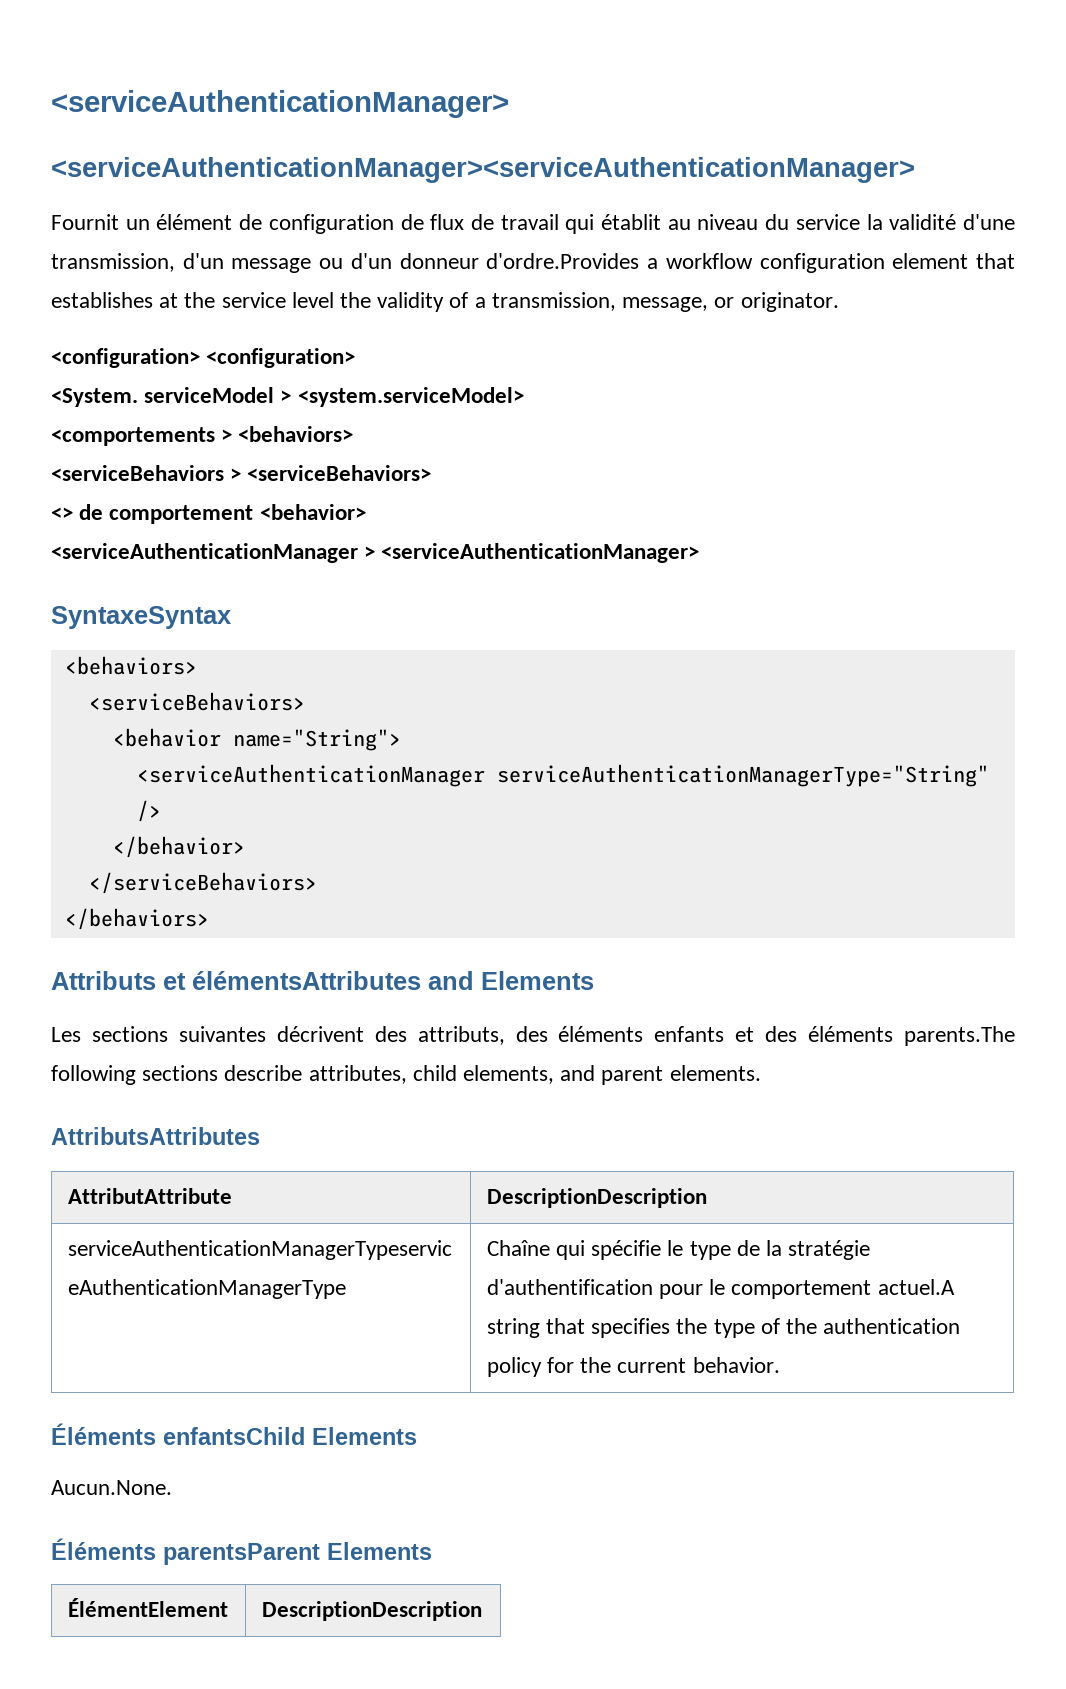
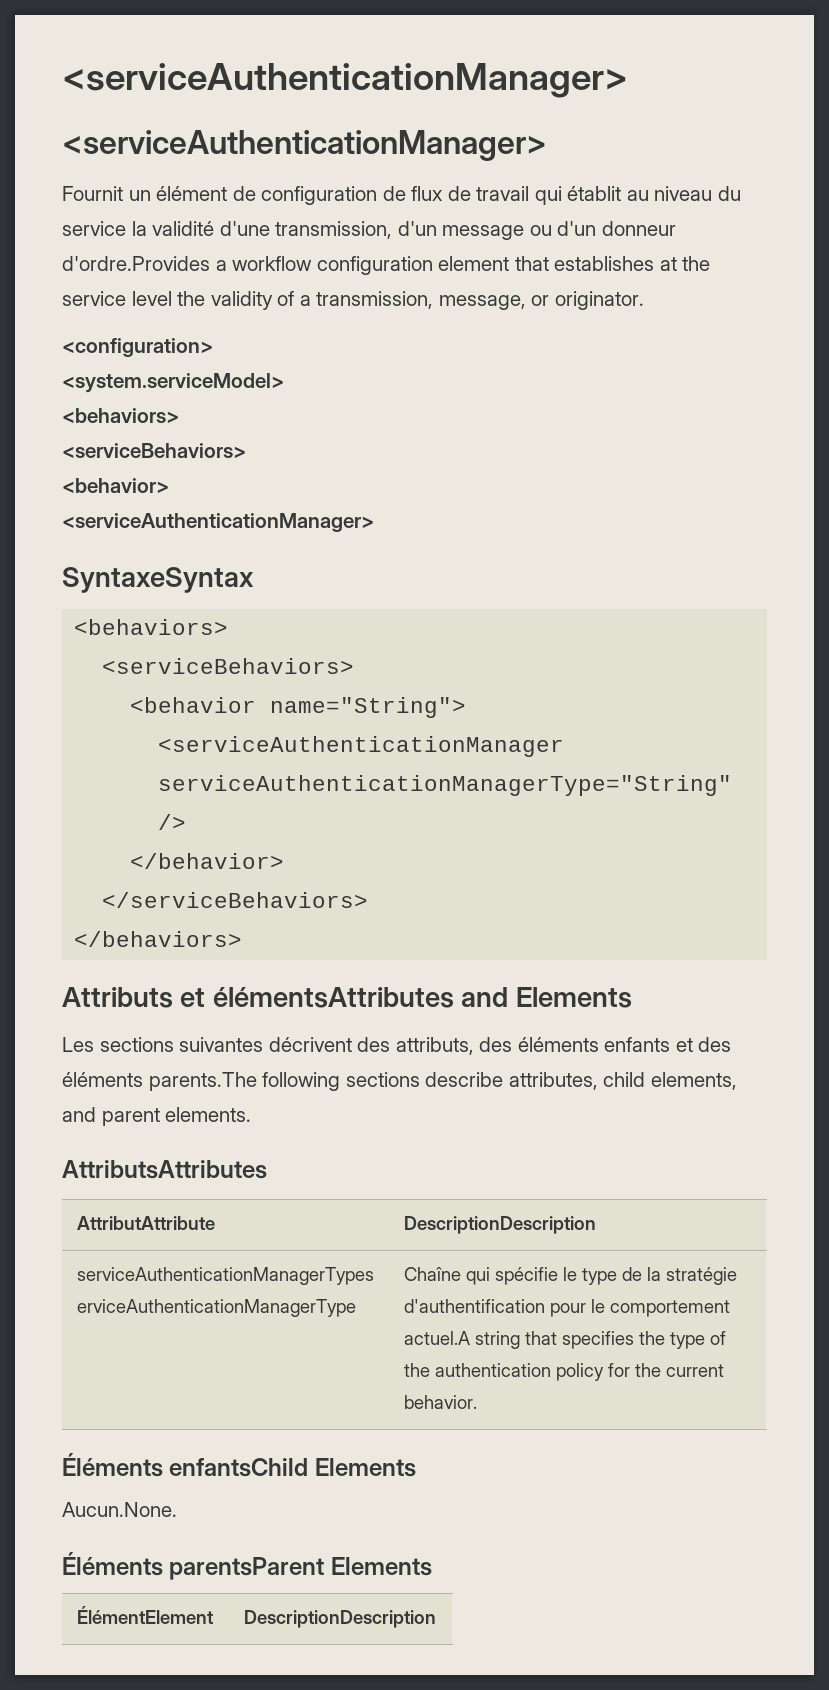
[51,90,509,118] [51,157,915,183] <serviceAuthenticationManager> // <serviceAuthenticationManager><serviceAuthenticationManager> -> [62,63,628,98] [62,130,547,161] <serviceAuthenticationManager> // <serviceAuthenticationManager>
[206,348,356,368] [51,387,292,407] <configuration> // <System. serviceModel > -> (213, 347) //
[51,426,354,446] [51,465,432,481] [51,504,254,524] <comportements > <behaviors> // <serviceBehaviors > <serviceBehaviors> // <> de comportement -> [62,408,179,423] [62,443,246,458] <behaviors> // <serviceBehaviors> //
[51,543,376,563] <serviceAuthenticationManager > -> (169, 485) none

